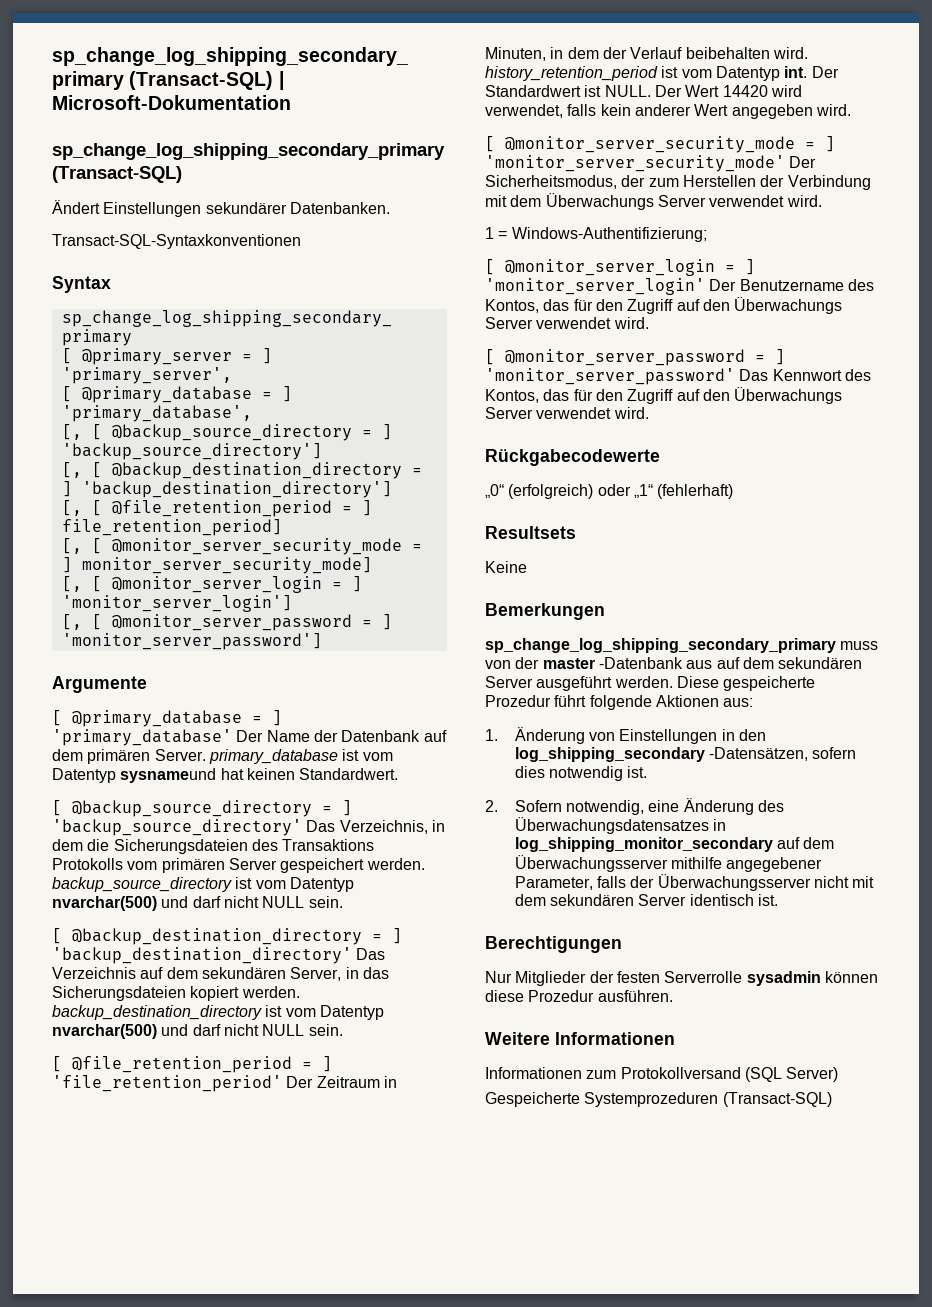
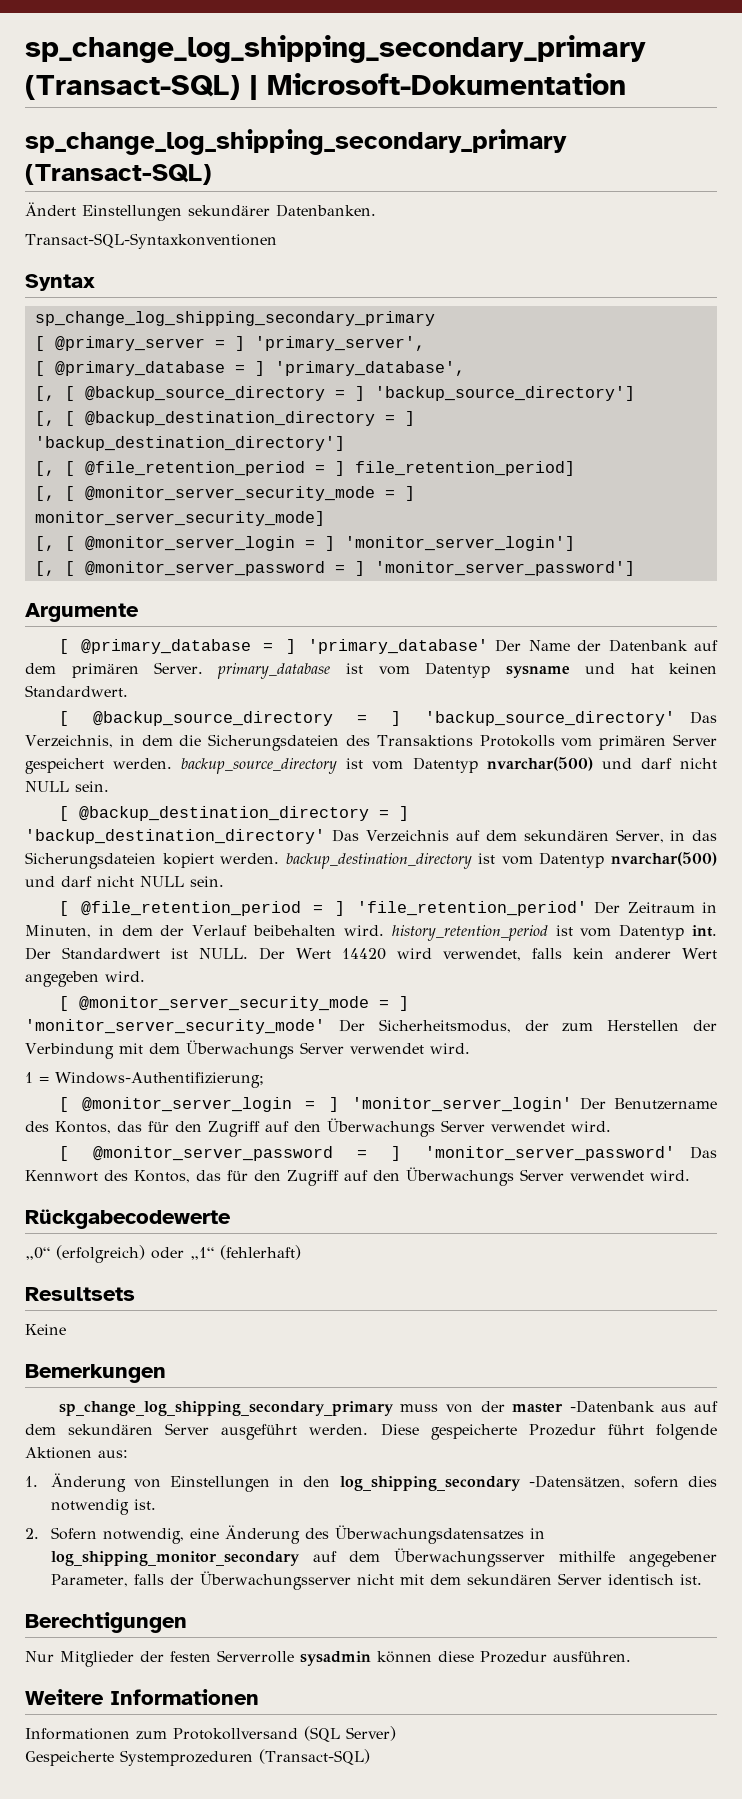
[120,768,217,783] sysnameund -> [505,663,615,678] sysname und

